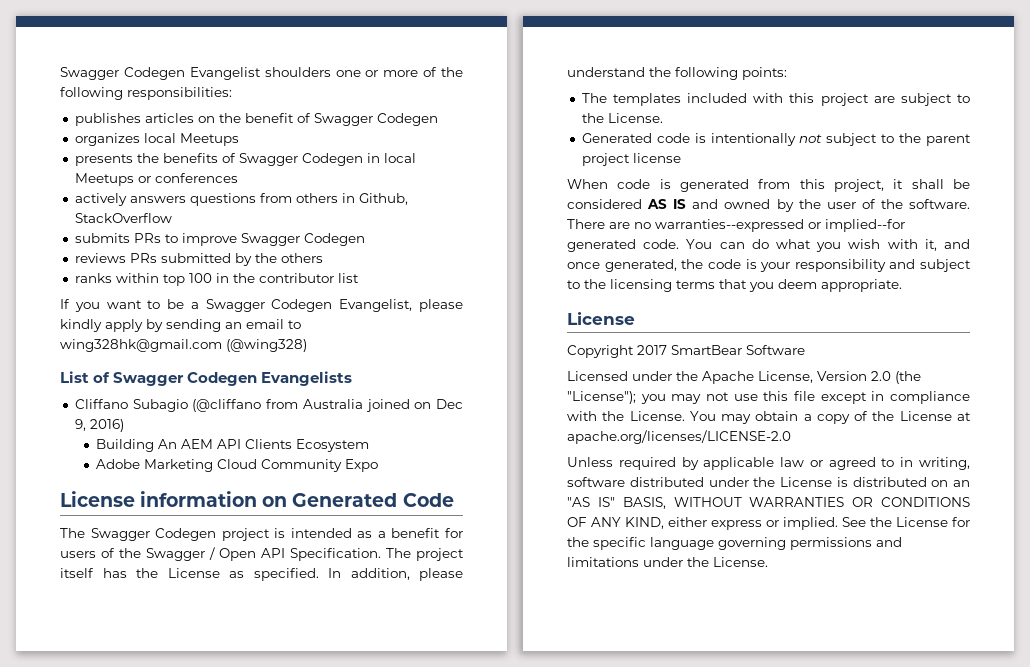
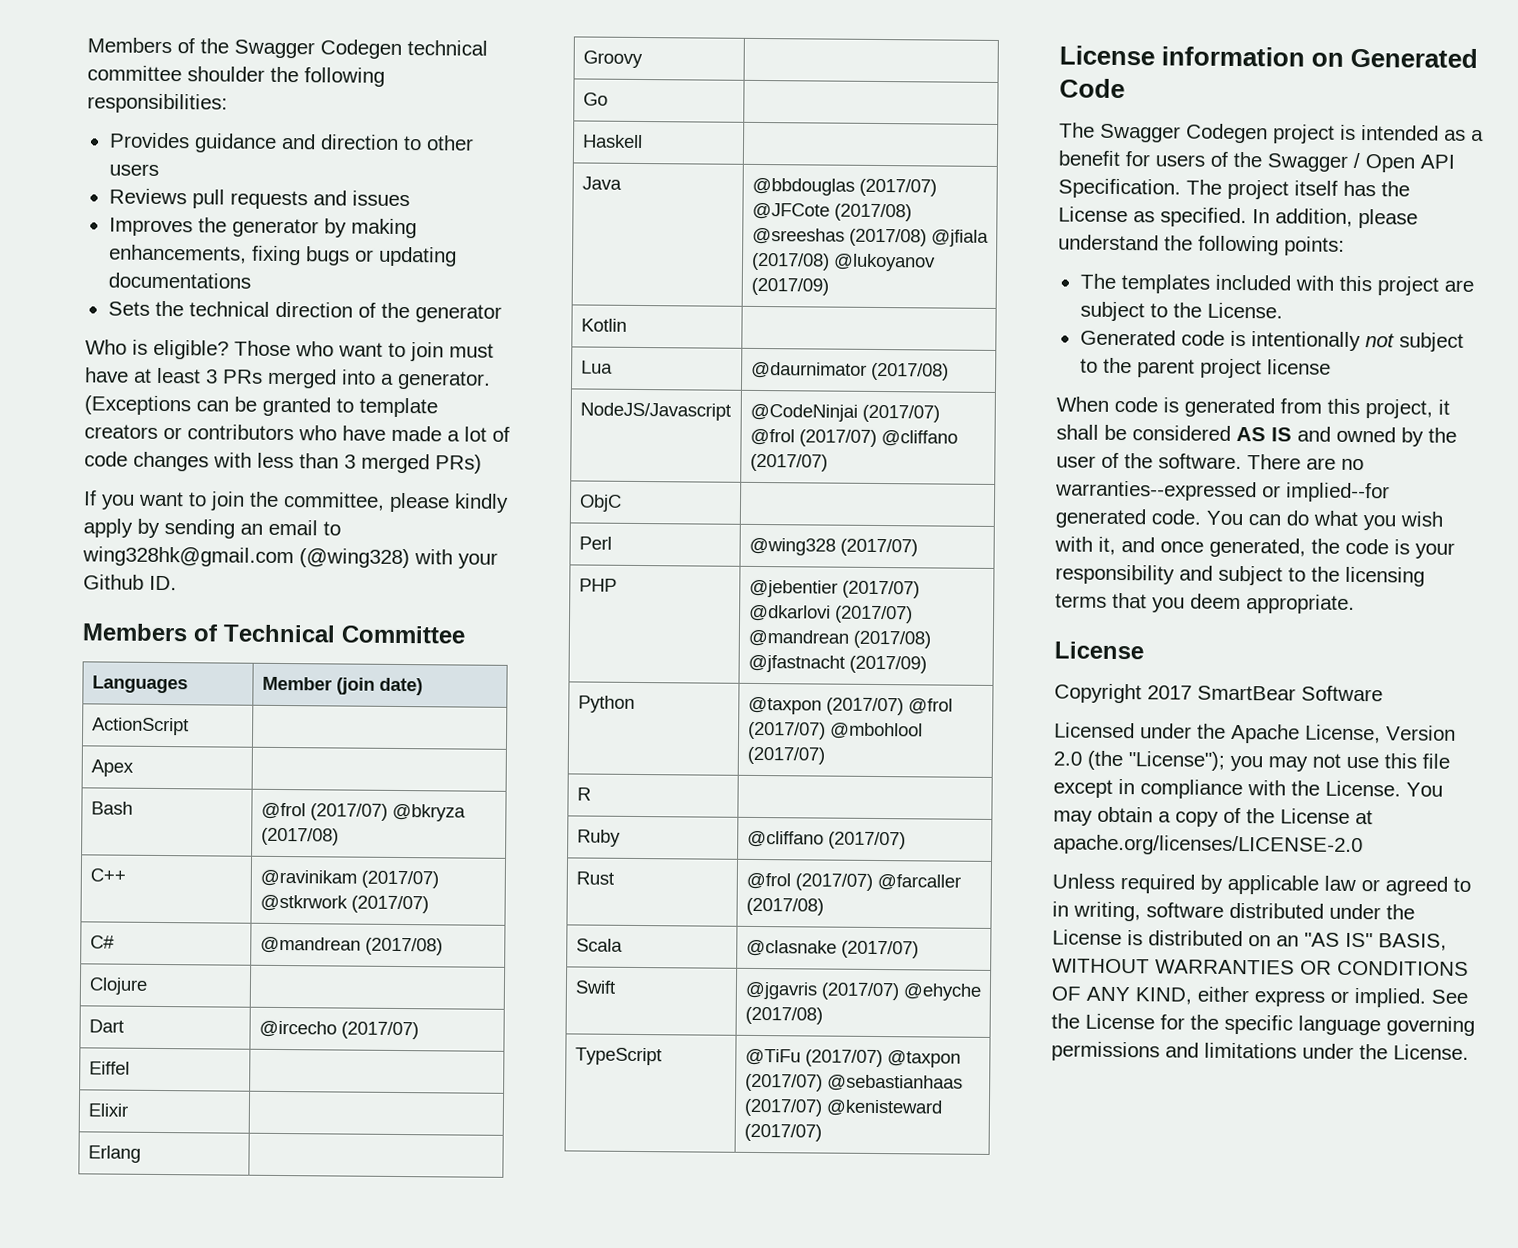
[60,67,463,80] [60,87,232,100] [74,113,438,126] [74,133,239,146] [74,153,416,166] [74,173,238,186] [74,193,408,206] [74,213,172,223] [74,233,365,246] [74,253,323,266] [74,273,359,286] Swagger Codegen Evangelist shoulders one or more of the following responsibilities: // publishes articles on the benefit of Swagger Codegen // organizes local Meetups // presents the benefits of Swagger Codegen in local Meetups or conferences // actively answers questions from others in Github, StackOverflow // submits PRs to improve Swagger Codegen // reviews PRs submitted by the others // ranks within top 100 in the contributor list -> [87,37,488,59] [87,65,385,87] [87,93,228,114] [108,132,474,153] [108,163,159,176] [108,188,410,210] [108,217,417,239] [108,244,457,267] [107,272,251,289] [107,300,502,323] [85,339,494,362] [85,367,491,390] [84,395,438,418] [84,424,510,442] [84,451,482,474] Members of the Swagger Codegen technical committee shoulder the following responsibilities: // Provides guidance and direction to other users // Reviews pull requests and issues // Improves the generator by making enhancements, fixing bugs or updating documentations // Sets the technical direction of the generator // Who is eligible? Those who want to join must have at least 3 PRs merged into a generator. (Exceptions can be granted to template creators or contributors who have made a lot of code changes with less than 3 merged PRs)
[167,299,413,312] be a Swagger Codegen Evangelist, -> [210,491,385,511] join the committee,
[60,371,353,386] [74,399,463,412] [74,419,124,432] [95,439,369,452] [95,459,378,472] // List of Swagger Codegen Evangelists // Cliffano Subagio (@cliffano from Australia joined on Dec 9, 2016) // Building An AEM API Clients Ecosystem // Adobe Marketing Cloud Community Expo -> [414,549,498,569] [83,574,177,591] [82,623,465,644] [91,675,188,694] [261,676,423,696] [91,717,189,736] [90,759,134,777] [90,801,133,815] [260,802,466,822] [260,827,339,846] [89,868,126,882] [259,869,439,889] [259,894,429,914] [89,935,115,949] [259,936,443,956] [88,977,148,995] [88,1019,124,1033] [258,1020,419,1040] [88,1061,130,1075] [87,1103,128,1117] [87,1145,141,1163] [582,50,643,69] [582,92,608,106] [581,134,643,149] [581,176,622,190] [751,177,937,197] [751,202,912,222] [751,227,989,247] [750,252,936,272] [750,277,829,296] [580,318,627,332] [580,360,613,374] [750,361,949,381] [579,402,731,421] [749,403,940,423] [749,428,958,447] [749,453,828,472] [578,494,622,512] [578,536,612,550] [748,537,918,557] [578,578,617,592] [748,579,920,599] [748,604,913,624] [747,629,931,649] [747,654,927,674] [577,695,635,713] [747,696,953,716] [747,721,923,740] [746,746,825,765] [576,787,591,801] [576,829,621,847] [746,830,906,850] [575,871,614,885] [745,872,961,891] [745,897,824,916] [575,938,623,952] [745,939,919,959] [574,980,616,994] [744,981,981,1001] [744,1006,823,1025] [574,1047,662,1066] [744,1048,961,1068] [744,1073,963,1092] [743,1098,943,1117] [743,1123,822,1142] with your Github ID. // Members of Technical Committee // Languages | Member (join date) // ActionScript | // Apex | // Bash | @frol (2017/07) @bkryza (2017/08) // C++ | @ravinikam (2017/07) @stkrwork (2017/07) // C# | @mandrean (2017/08) // Clojure | // Dart | @ircecho (2017/07) // Eiffel | // Elixir | // Erlang | // Groovy | // Go | // Haskell | // Java | @bbdouglas (2017/07) @JFCote (2017/08) @sreeshas (2017/08) @jfiala (2017/08) @lukoyanov (2017/09) // Kotlin | // Lua | @daurnimator (2017/08) // NodeJS/Javascript | @CodeNinjai (2017/07) @frol (2017/07) @cliffano (2017/07) // ObjC | // Perl | @wing328 (2017/07) // PHP | @jebentier (2017/07) @dkarlovi (2017/07) @mandrean (2017/08) @jfastnacht (2017/09) // Python | @taxpon (2017/07) @frol (2017/07) @mbohlool (2017/07) // R | // Ruby | @cliffano (2017/07) // Rust | @frol (2017/07) @farcaller (2017/08) // Scala | @clasnake (2017/07) // Swift | @jgavris (2017/07) @ehyche (2017/08) // TypeScript | @TiFu (2017/07) @taxpon (2017/07) @sebastianhaas (2017/07) @kenisteward (2017/07)

